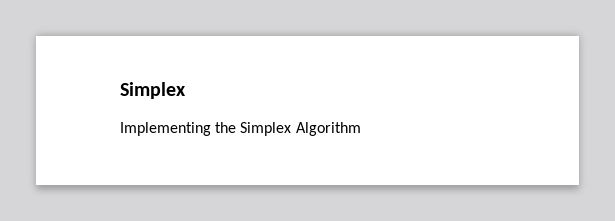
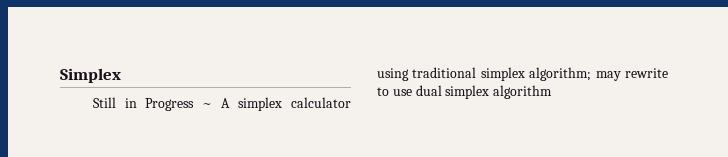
[120,122,361,136] Implementing the Simplex Algorithm -> [92,97,351,111] [377,67,668,81] [377,85,553,99] Still in Progress ~ A simplex calculator using traditional simplex algorithm; may rewrite to use dual simplex algorithm

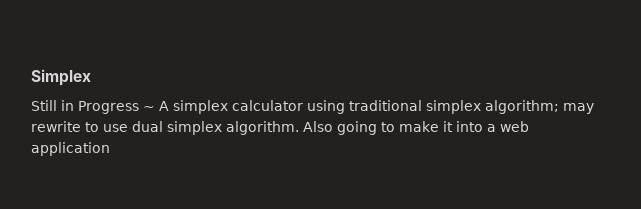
[493,85,553,99] algorithm -> [226,121,529,135] [31,142,110,156] algorithm. Also going to make it into a web application

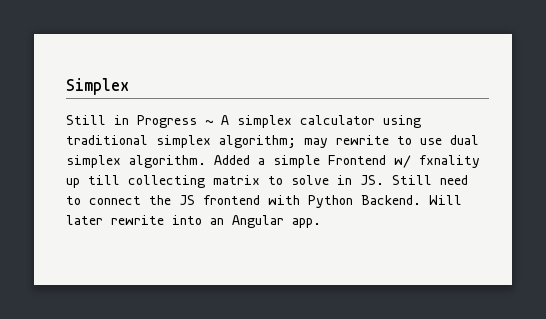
[303,121,529,135] [31,142,110,156] Also going to make it into a web application -> [214,155,480,168] [66,175,468,188] [66,195,462,208] [66,215,321,228] Added a simple Frontend w/ fxnality up till collecting matrix to solve in JS. Still need to connect the JS frontend with Python Backend. Will later rewrite into an Angular app.

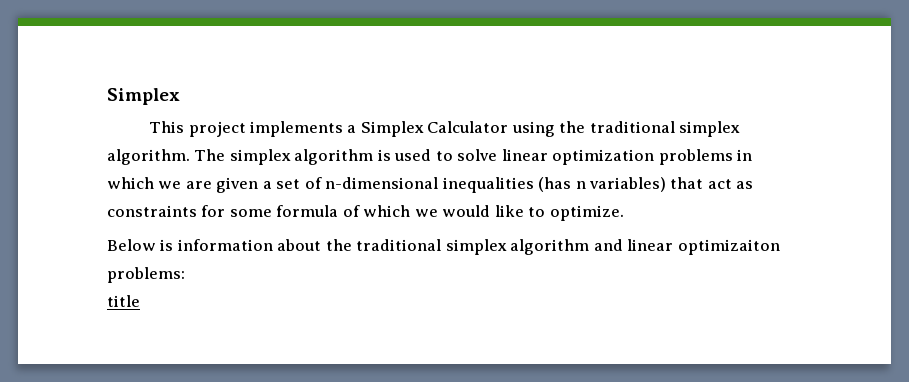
[66,115,421,128] [66,135,479,148] [66,155,480,168] [66,175,468,188] [66,195,462,208] [66,215,321,228] Still in Progress ~ A simplex calculator using traditional simplex algorithm; may rewrite to use dual simplex algorithm. Added a simple Frontend w/ fxnality up till collecting matrix to solve in JS. Still need to connect the JS frontend with Python Backend. Will later rewrite into an Angular app. -> [149,121,741,137] [107,149,753,165] [107,177,754,193] [107,205,624,221] [107,239,780,255] [107,267,185,283] [107,295,140,307] This project implements a Simplex Calculator using the traditional simplex algorithm. The simplex algorithm is used to solve linear optimization problems in which we are given a set of n-dimensional inequalities (has n variables) that act as constraints for some formula of which we would like to optimize. // Below is information about the traditional simplex algorithm and linear optimizaiton problems: // title

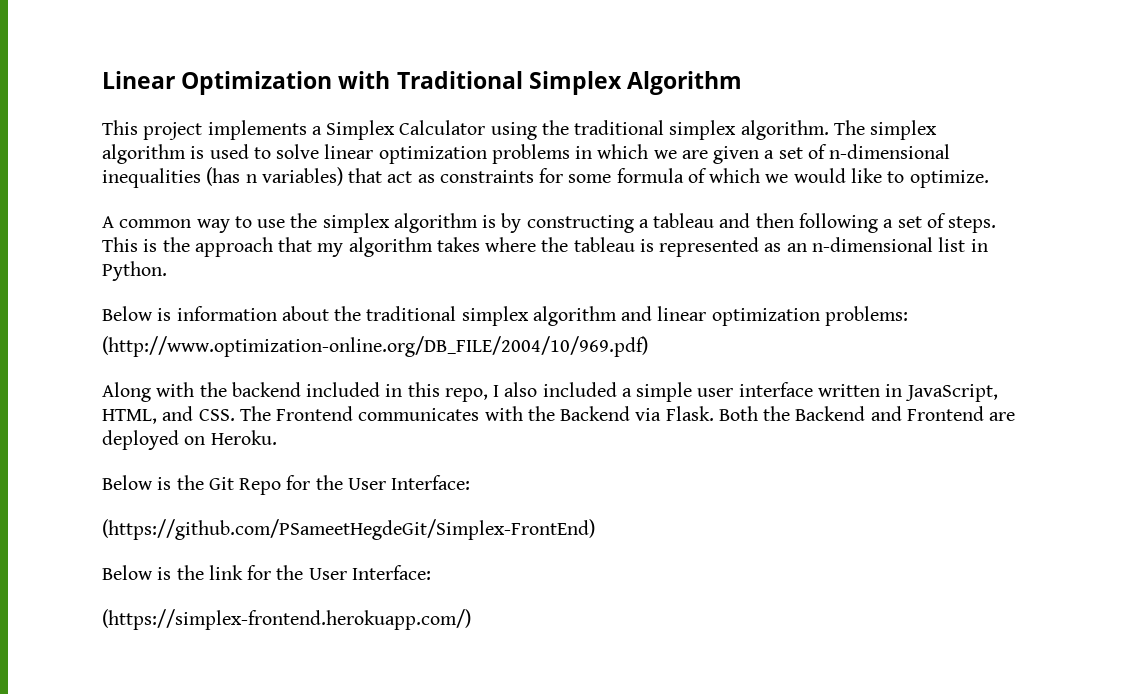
[107,88,180,105] Simplex -> [102,71,743,95] Linear Optimization with Traditional Simplex Algorithm
(624, 213) none -> [102,213,997,233] [102,237,988,257] [102,261,167,281] // A common way to use the simplex algorithm is by constructing a tableau and then following a set of steps. This is the approach that my algorithm takes where the tableau is represented as an n-dimensional list in Python.
[677,239,780,255] optimizaiton -> [711,308,820,326] optimization
[107,295,140,307] title -> [102,336,648,357] [102,382,998,402] [102,406,1016,424] [102,430,277,450] [102,475,471,495] [102,519,595,540] [102,565,431,580] [102,609,471,630] (http://www.optimization-online.org/DB_FILE/2004/10/969.pdf) // Along with the backend included in this repo, I also included a simple user interface written in JavaScript, HTML, and CSS. The Frontend communicates with the Backend via Flask. Both the Backend and Frontend are deployed on Heroku. // Below is the Git Repo for the User Interface: // (https://github.com/PSameetHegdeGit/Simplex-FrontEnd) // Below is the link for the User Interface: // (https://simplex-frontend.herokuapp.com/)

